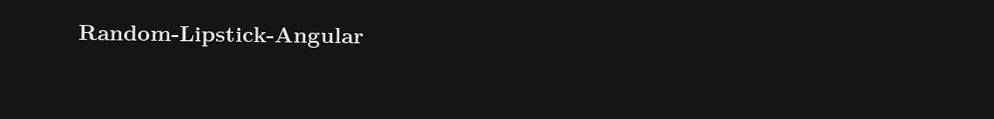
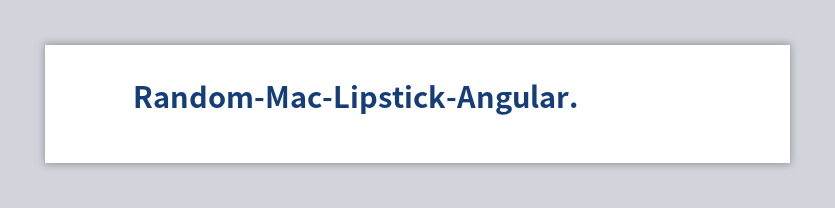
[78,24,364,49] Random-Lipstick-Angular -> [133,84,578,115] Random-Mac-Lipstick-Angular.

